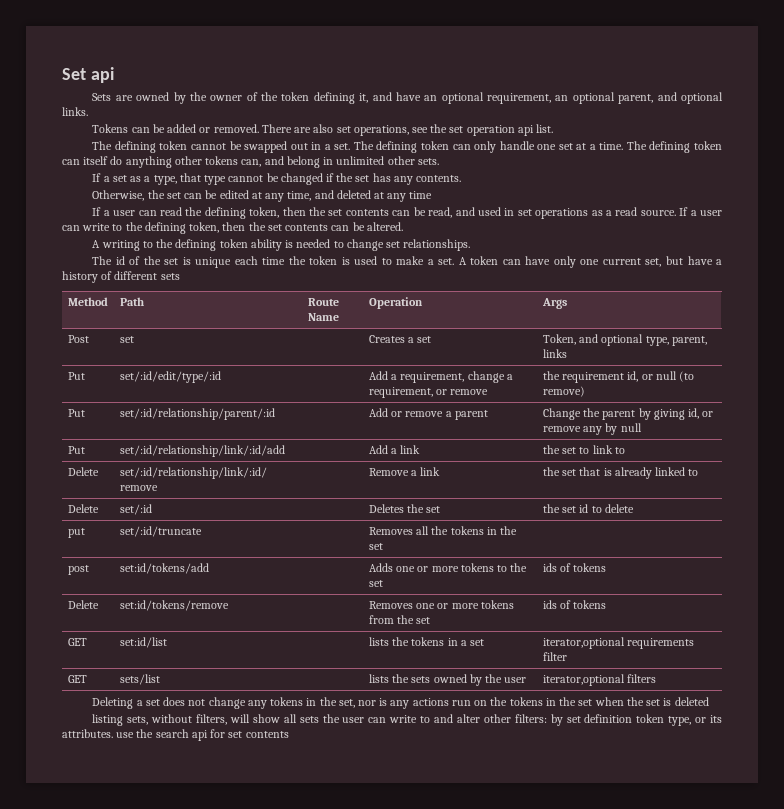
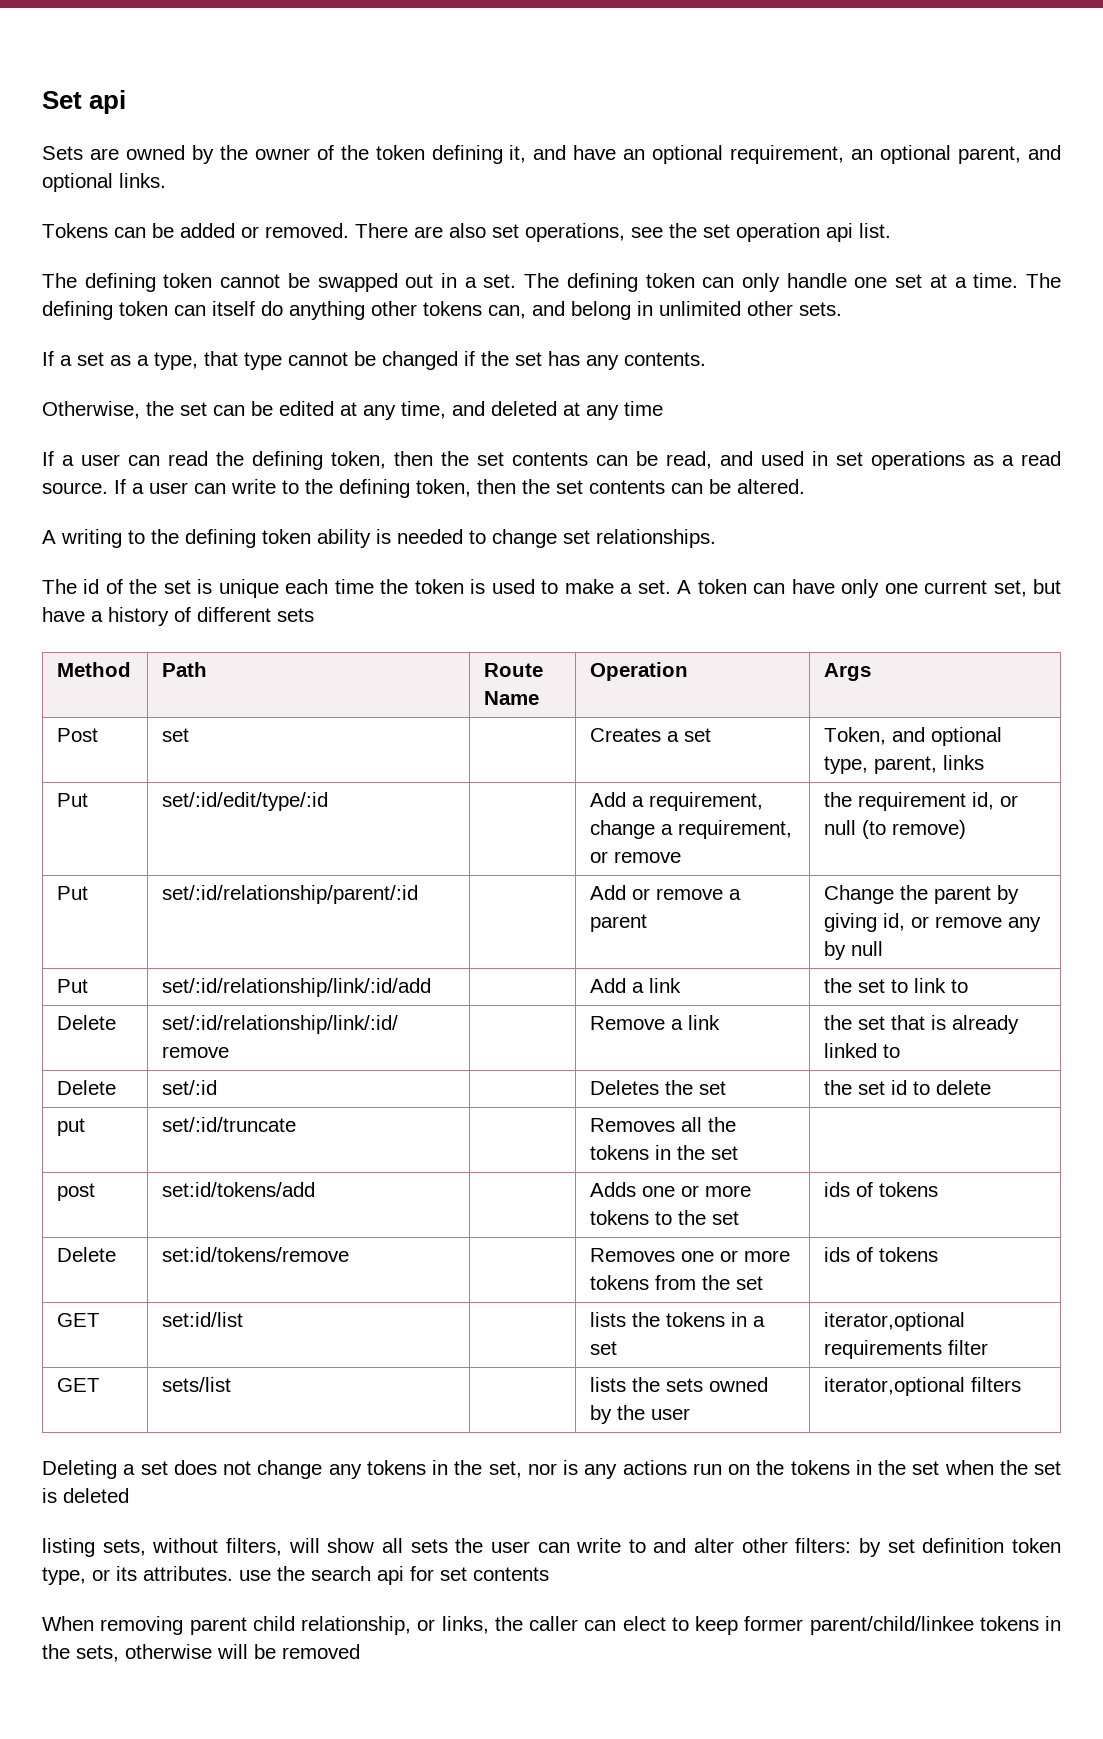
(289, 734) none -> [42,1616,1061,1635] [42,1644,360,1662] // When removing parent child relationship, or links, the caller can elect to keep former parent/child/linkee tokens in the sets, otherwise will be removed

